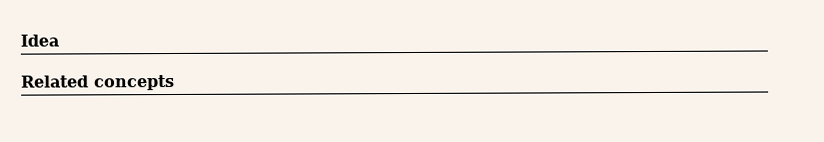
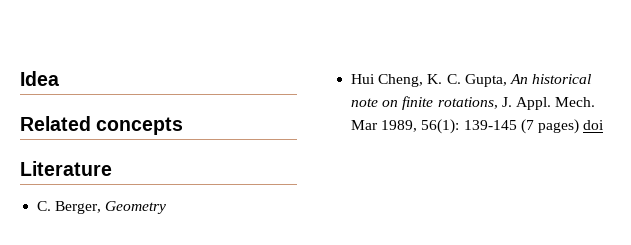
(175, 82) none -> [20,161,112,176] [37,201,167,214] [351,74,592,87] [351,96,596,110] [351,119,605,134] // Literature // C. Berger, Geometry // Hui Cheng, K. C. Gupta, An historical note on finite rotations, J. Appl. Mech. Mar 1989, 56(1): 139-145 (7 pages) doi

